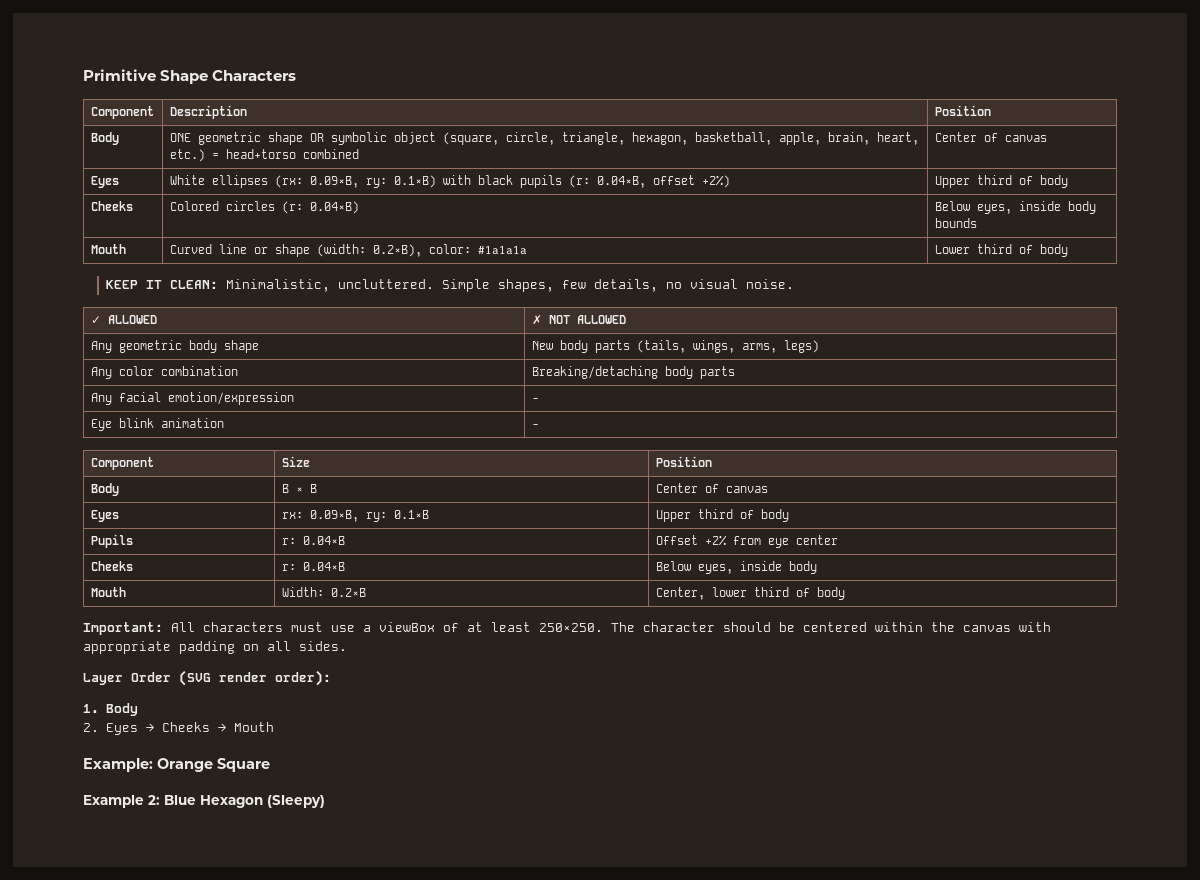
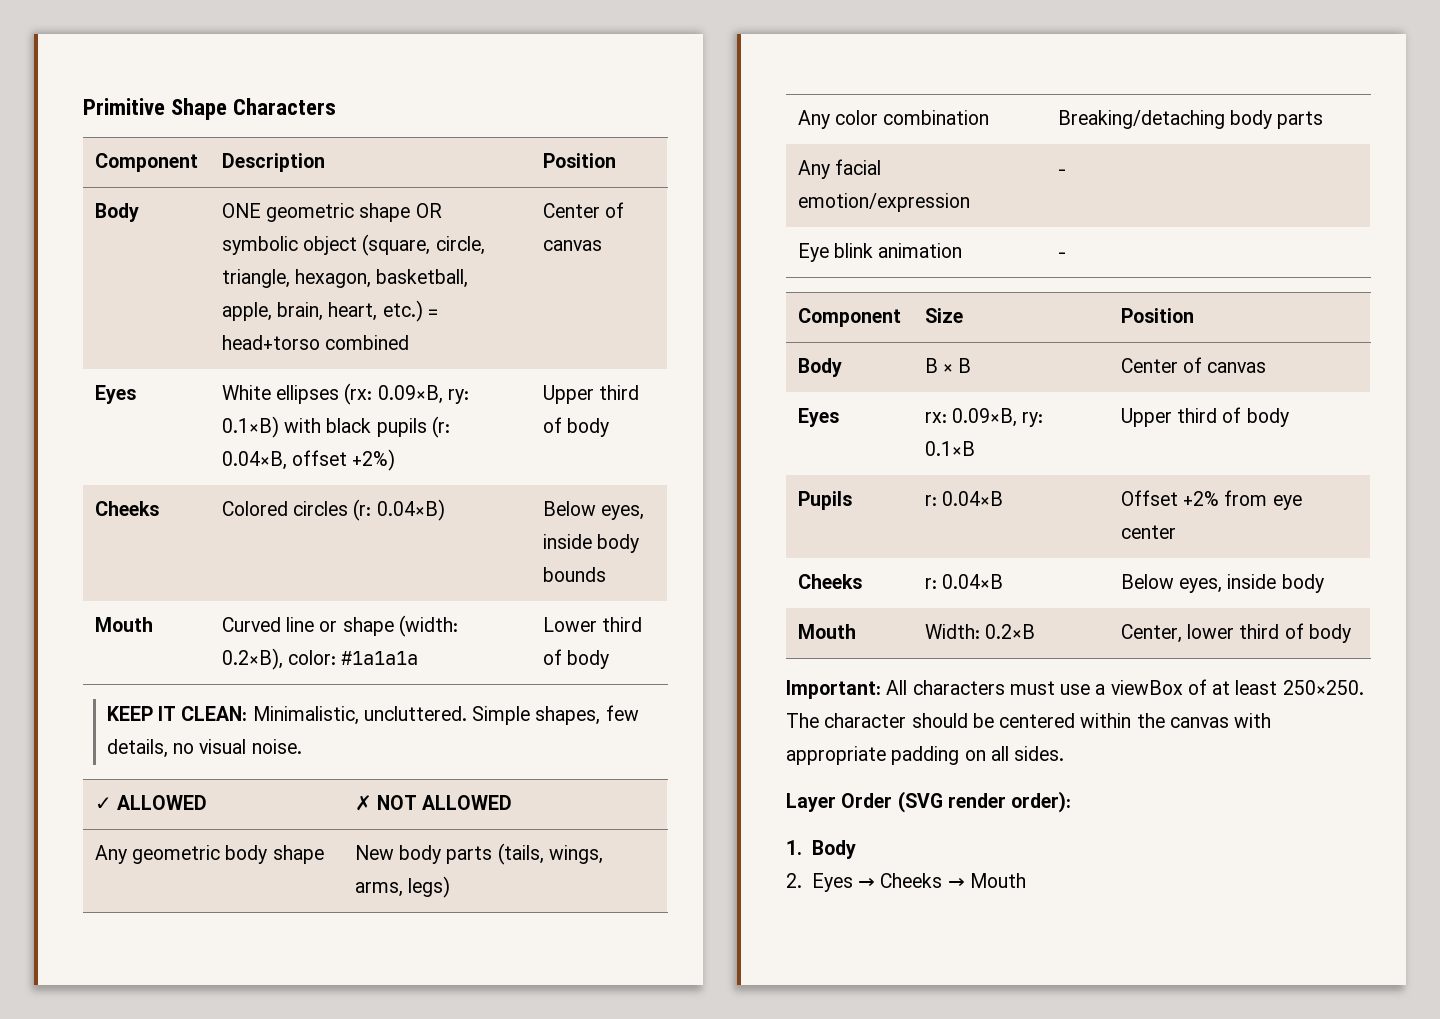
[83,758,270,772] [83,795,325,808] // Example: Orange Square // Example 2: Blue Hexagon (Sleepy) -> (1026, 880) none

